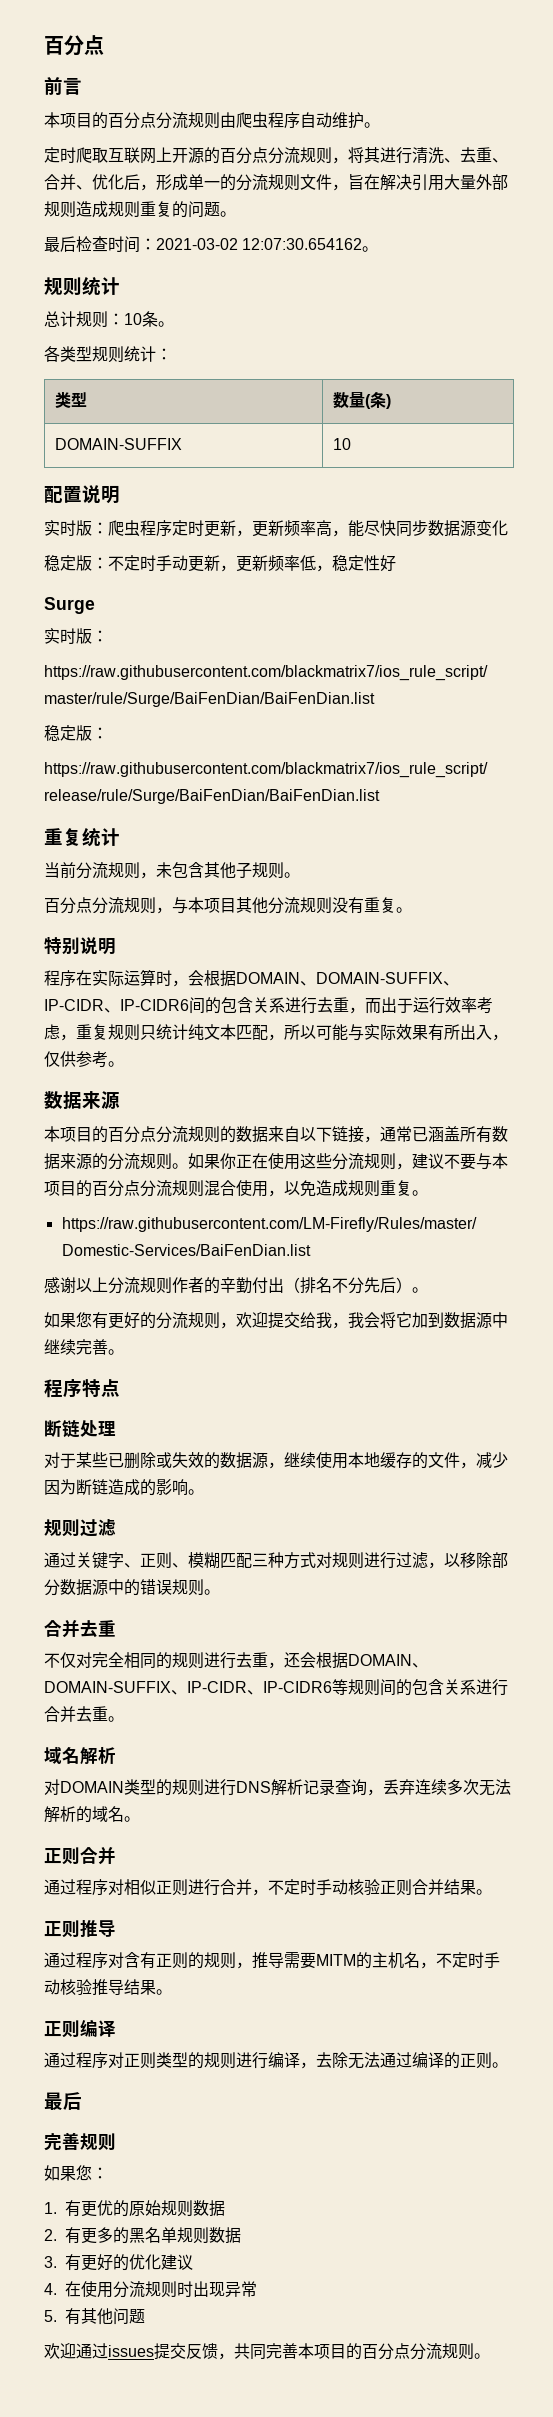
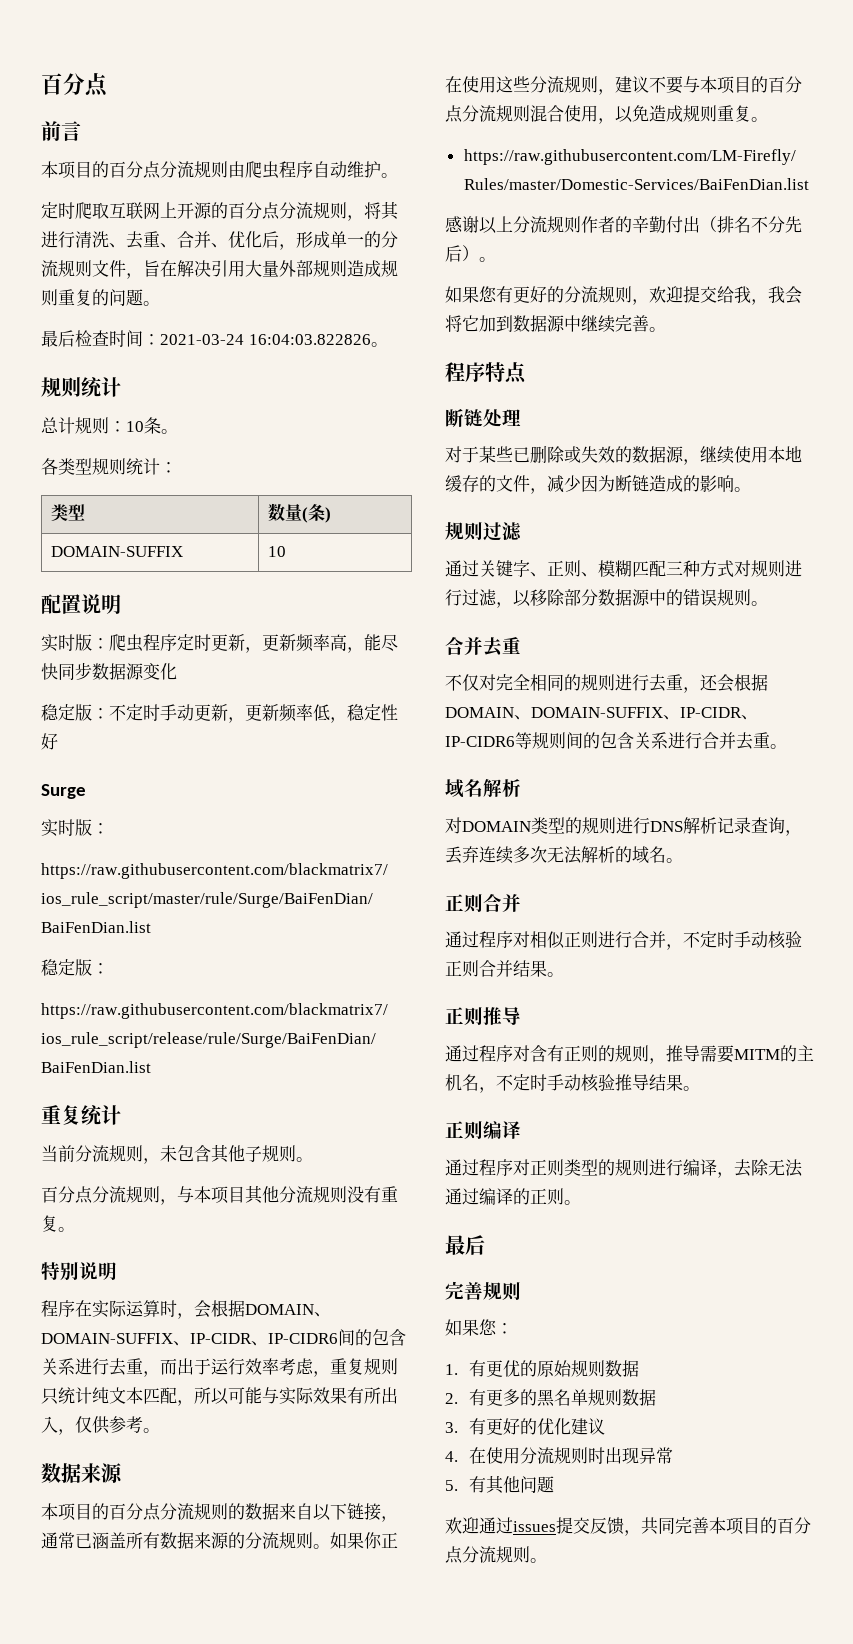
[156,238,363,250] 2021-03-02 12:07:30.654162 -> [160,334,371,345] 2021-03-24 16:04:03.822826

